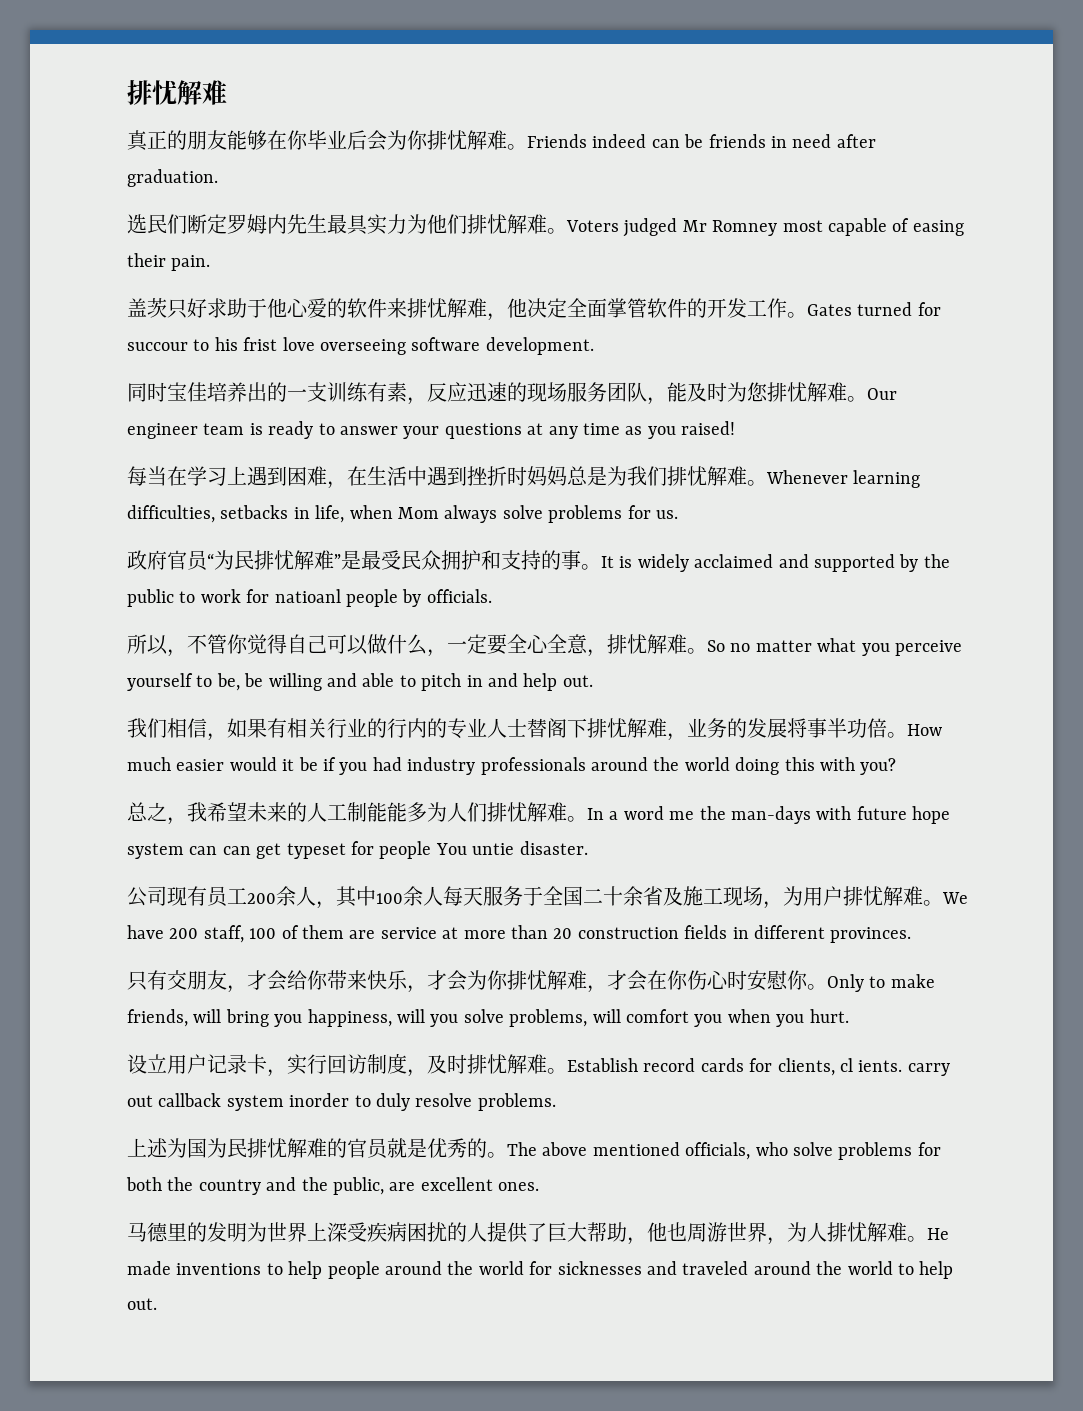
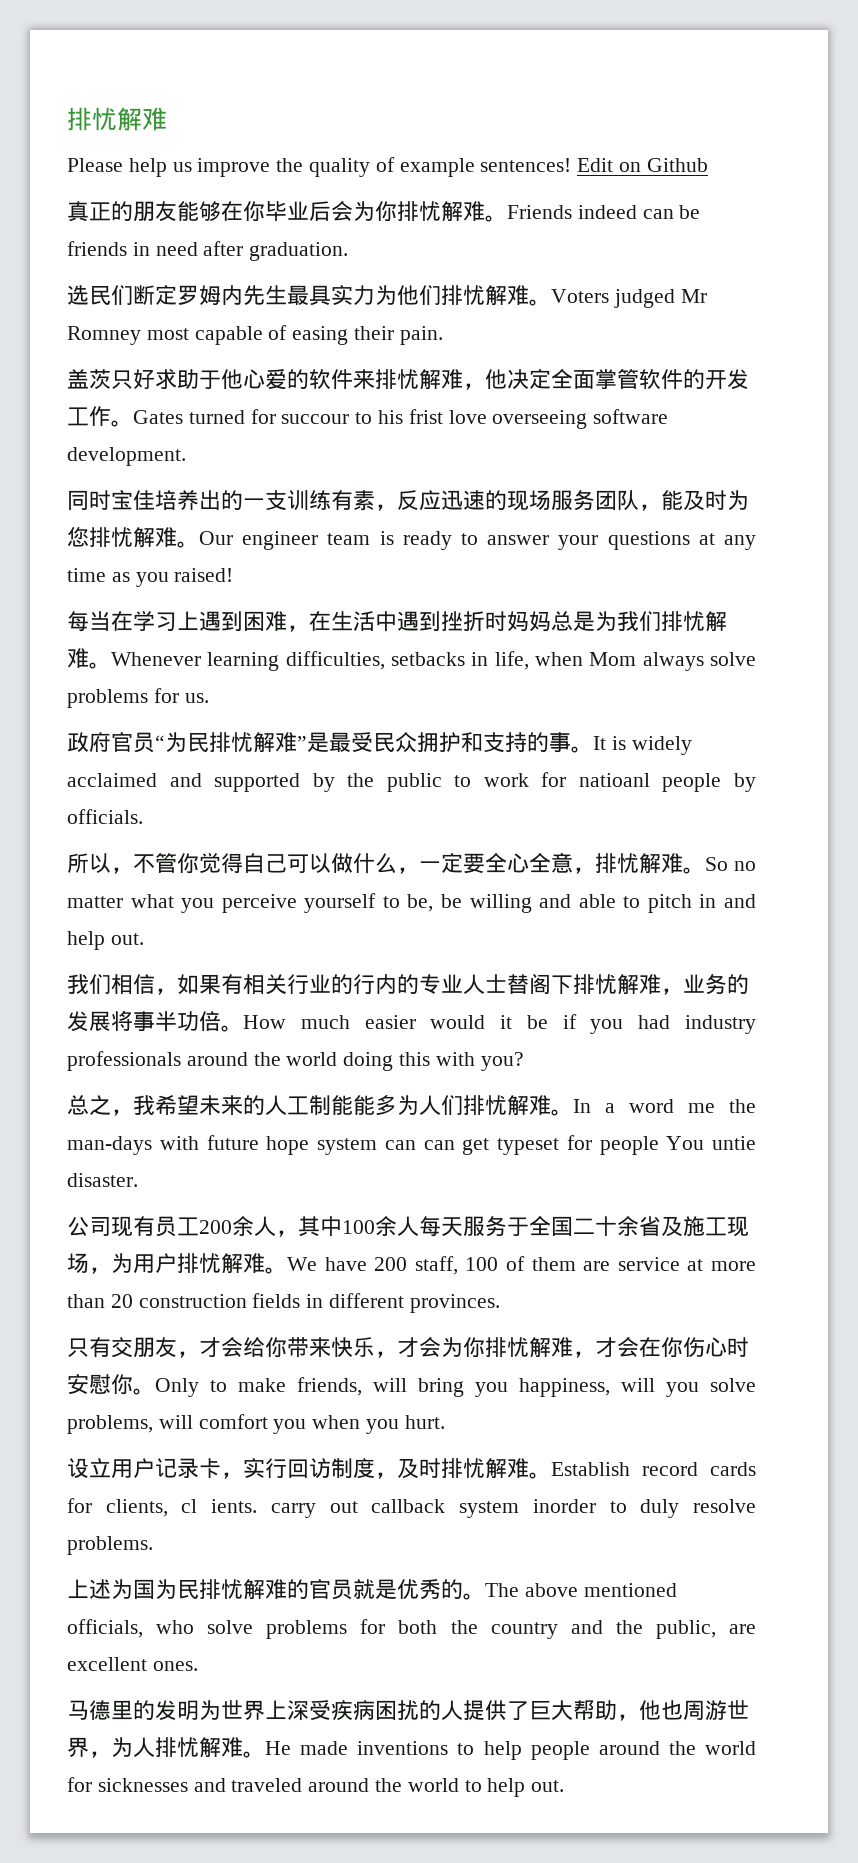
[127,80,227,105] 排忧解难 -> [67,107,167,131] [67,157,708,177] 排忧解难 // Please help us improve the quality of example sentences! Edit on Github

